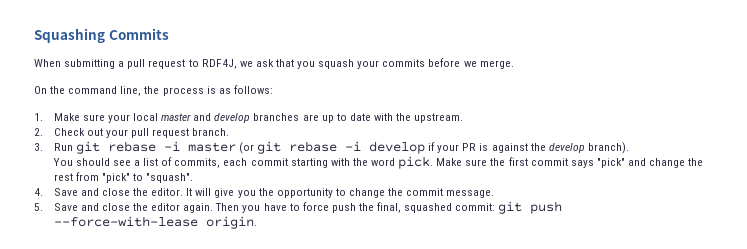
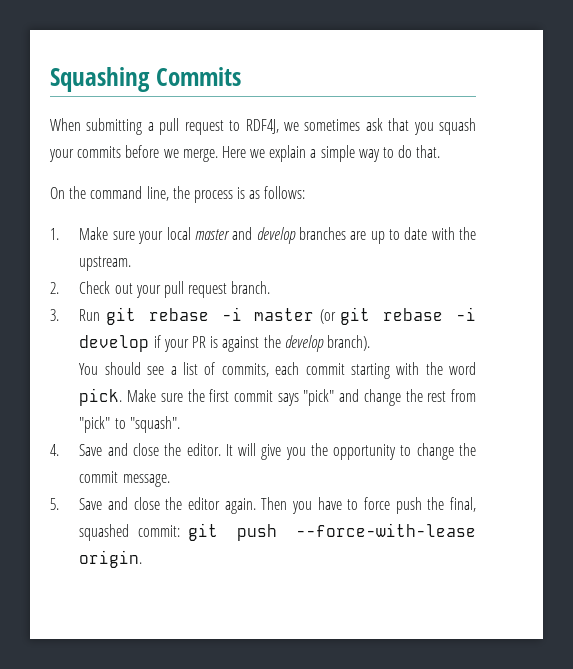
(253, 64) none -> [304,119,361,131] sometimes
(514, 64) none -> [221,145,441,162] Here we explain a simple way to do that.

